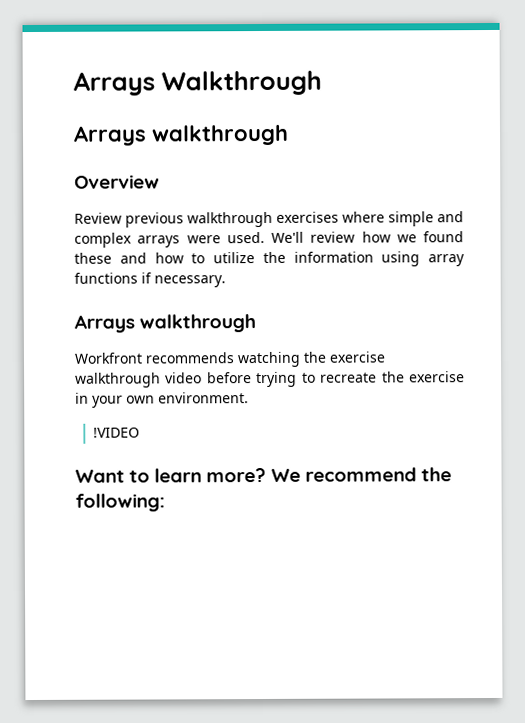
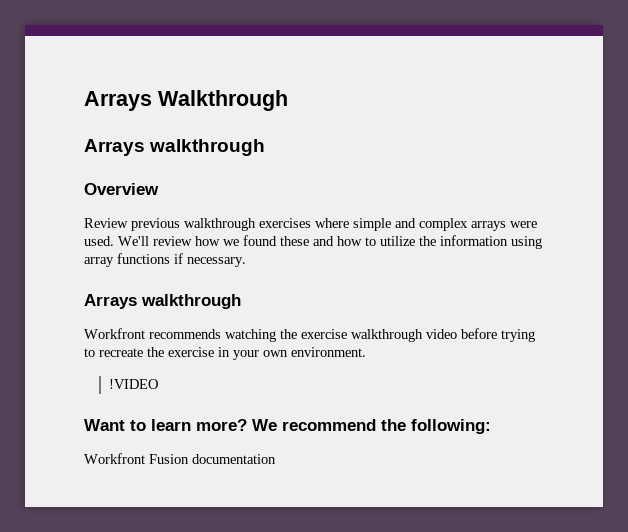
(165, 502) none -> [84,453,276,464] // Workfront Fusion documentation

